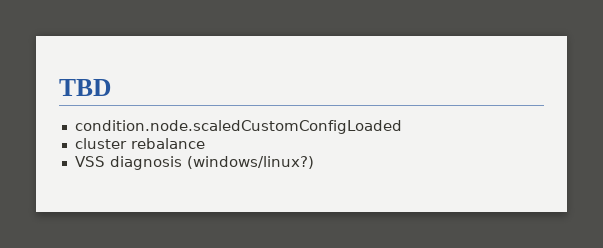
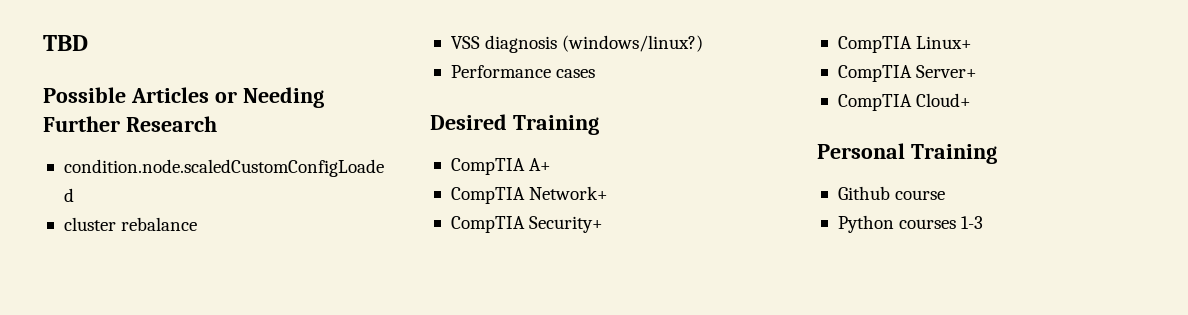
(111, 87) none -> [43,87,324,108] [43,116,217,132] // Possible Articles or Needing Further Research
(314, 162) none -> [450,65,596,78] [430,114,599,135] [450,158,552,175] [450,186,609,204] [450,216,604,233] [837,36,973,53] [837,65,978,82] [837,93,972,111] [817,143,997,164] [837,186,946,200] [837,215,984,233] // Performance cases // Desired Training // CompTIA A+ // CompTIA Network+ // CompTIA Security+ // CompTIA Linux+ // CompTIA Server+ // CompTIA Cloud+ // Personal Training // Github course // Python courses 1-3

